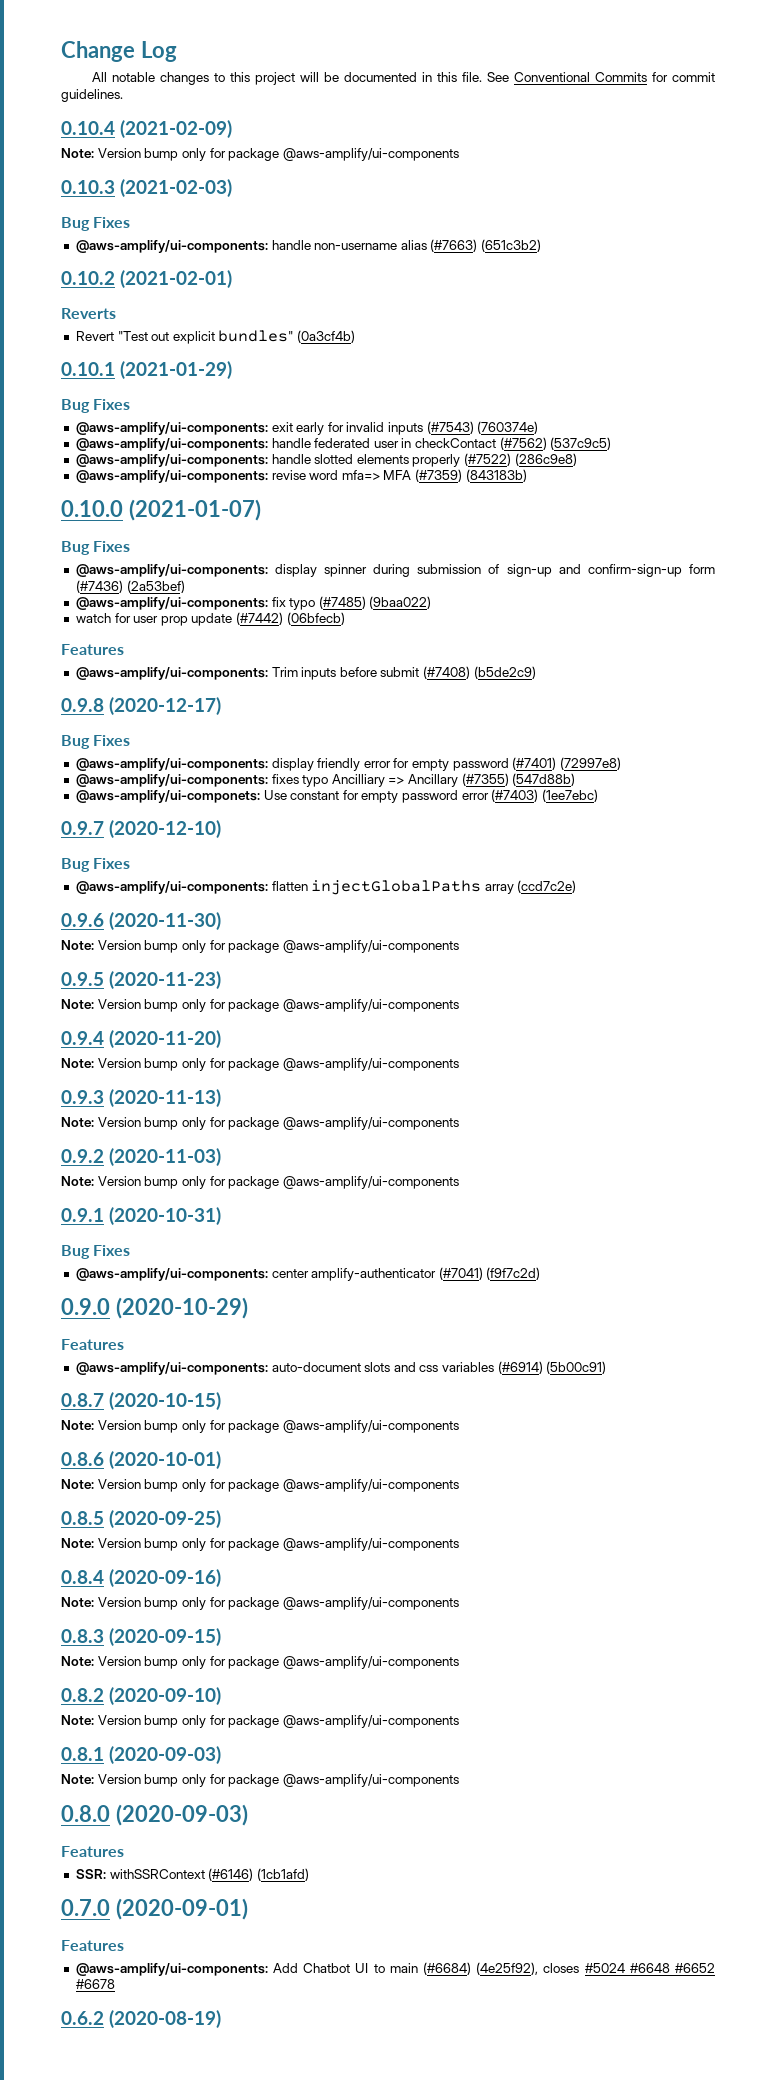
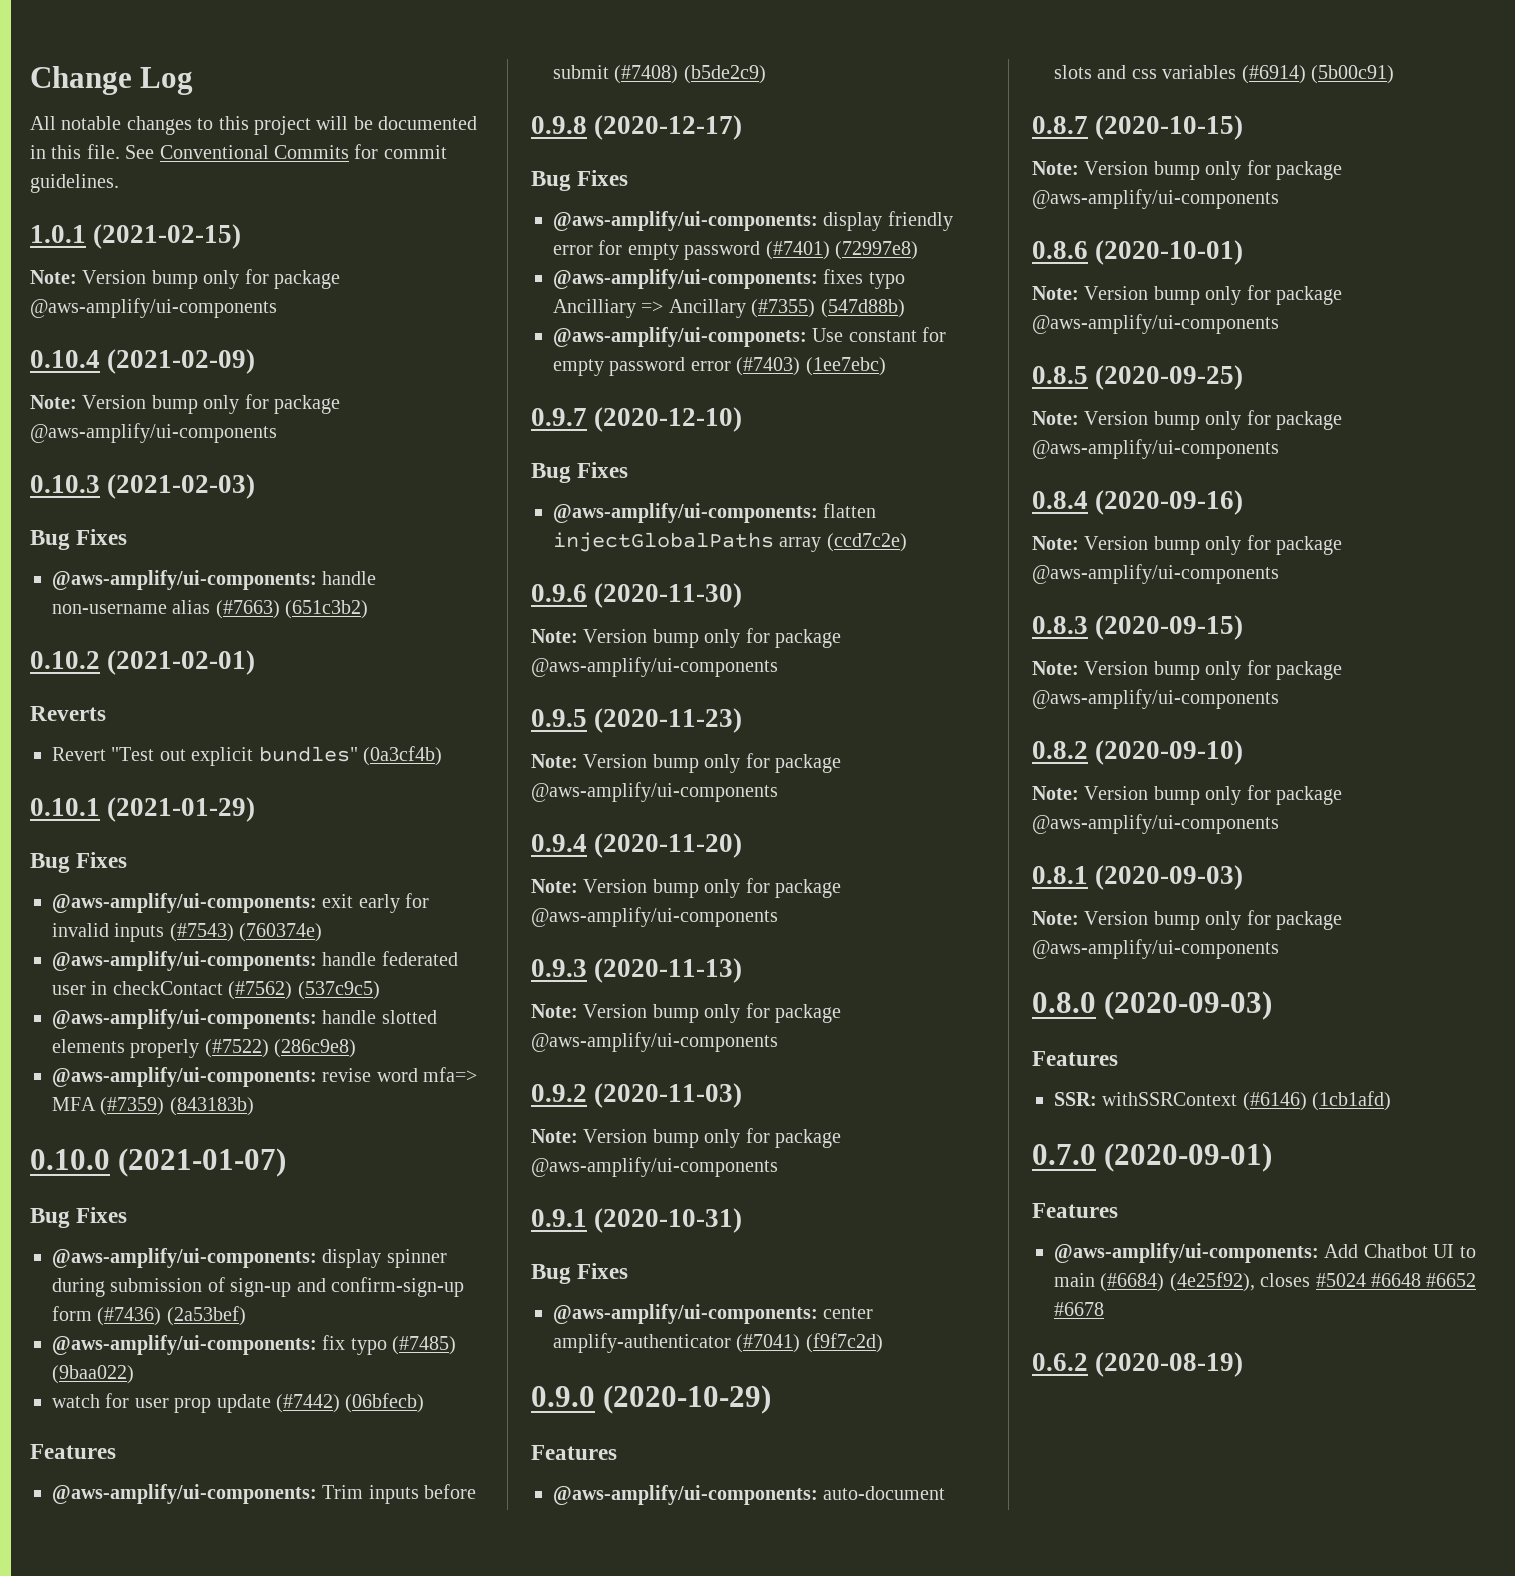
(123, 95) none -> [30,224,242,249] [30,269,340,289] [30,298,277,318] // 1.0.1 (2021-02-15) // Note: Version bump only for package @aws-amplify/ui-components

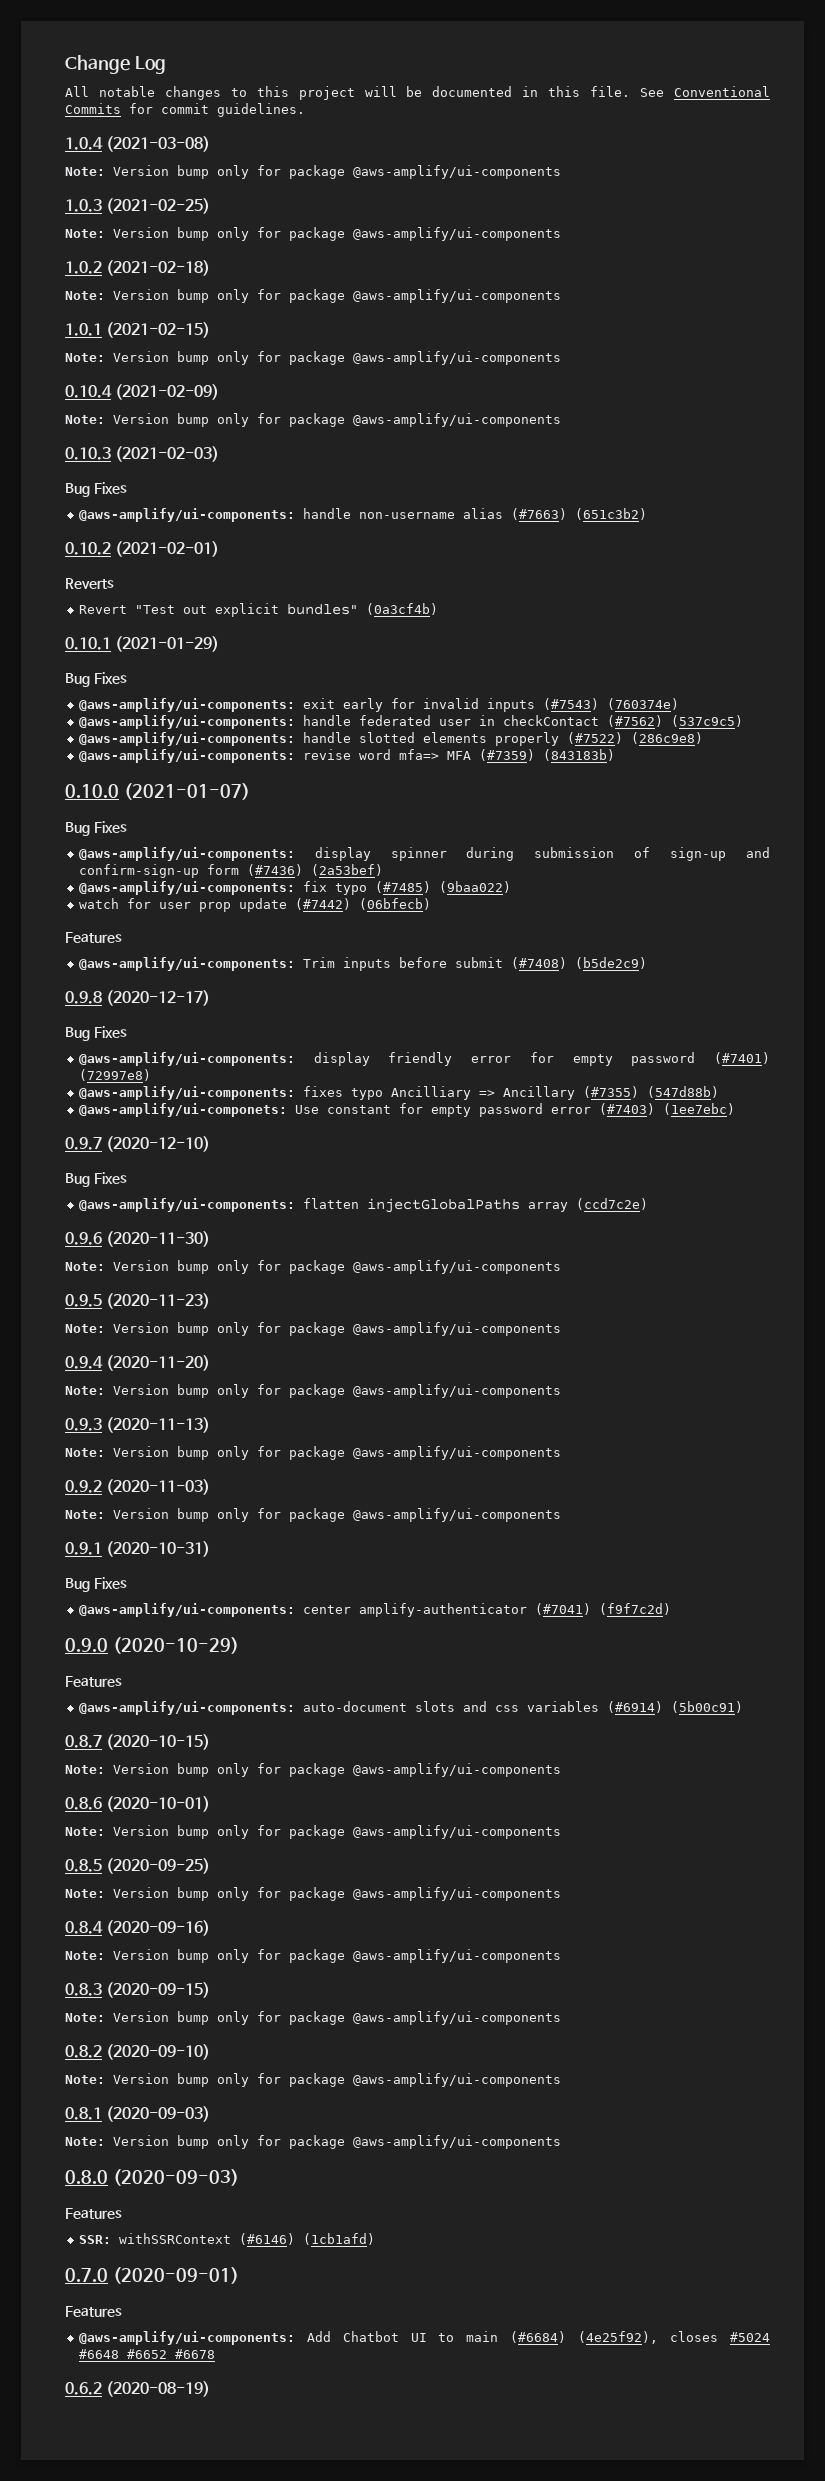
(119, 183) none -> [65,136,211,152] [65,165,561,179] [65,198,211,214] [65,227,561,241] [65,260,211,276] [65,289,561,303] // 1.0.4 (2021-03-08) // Note: Version bump only for package @aws-amplify/ui-components // 1.0.3 (2021-02-25) // Note: Version bump only for package @aws-amplify/ui-components // 1.0.2 (2021-02-18) // Note: Version bump only for package @aws-amplify/ui-components

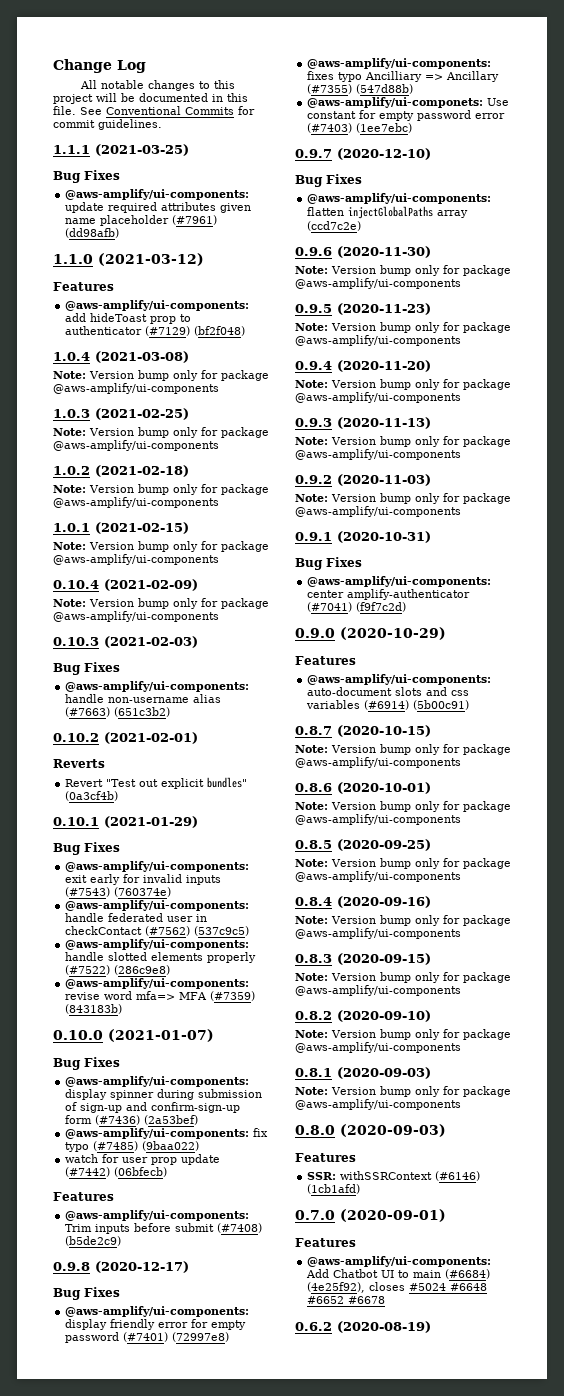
(305, 110) none -> [53,144,189,156] [53,170,120,183] [65,189,250,200] [65,202,252,213] [65,215,218,226] [65,228,120,238] [53,253,204,266] [53,282,114,291] [65,300,250,311] [65,313,192,324] [65,326,246,336] // 1.1.1 (2021-03-25) // Bug Fixes // @aws-amplify/ui-components: update required attributes given name placeholder (#7961) (dd98afb) // 1.1.0 (2021-03-12) // Features // @aws-amplify/ui-components: add hideToast prop to authenticator (#7129) (bf2f048)

